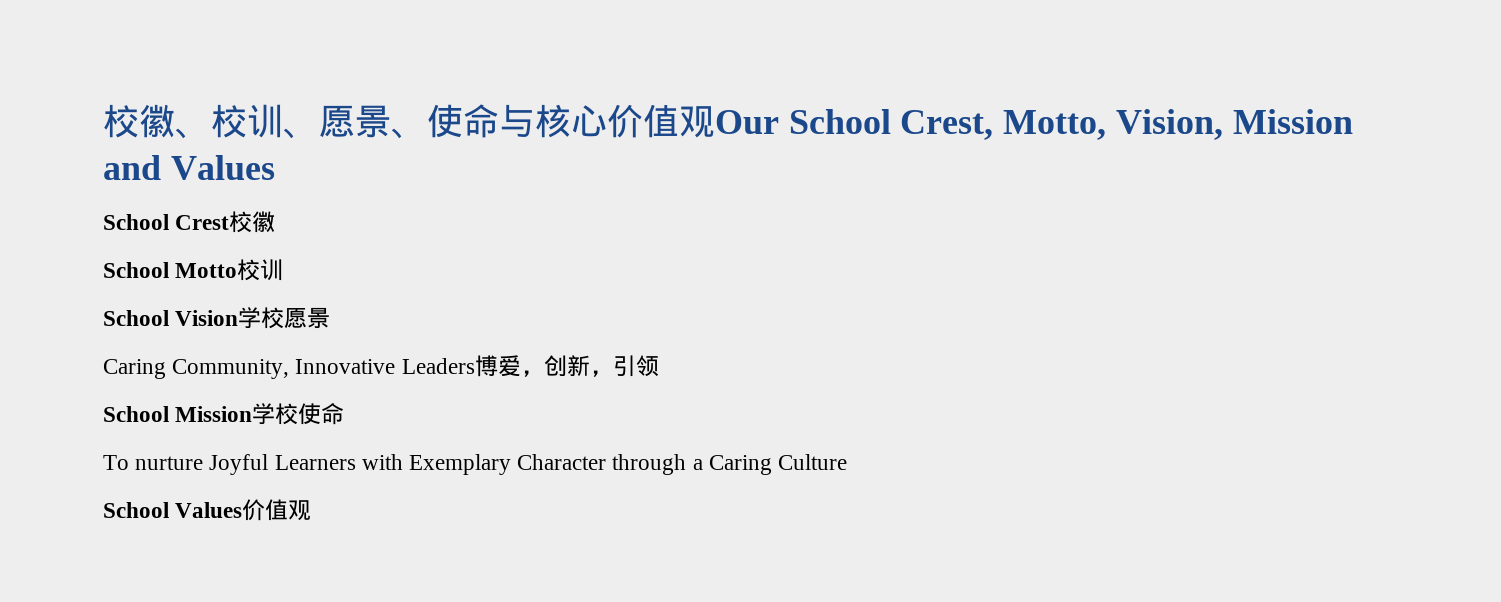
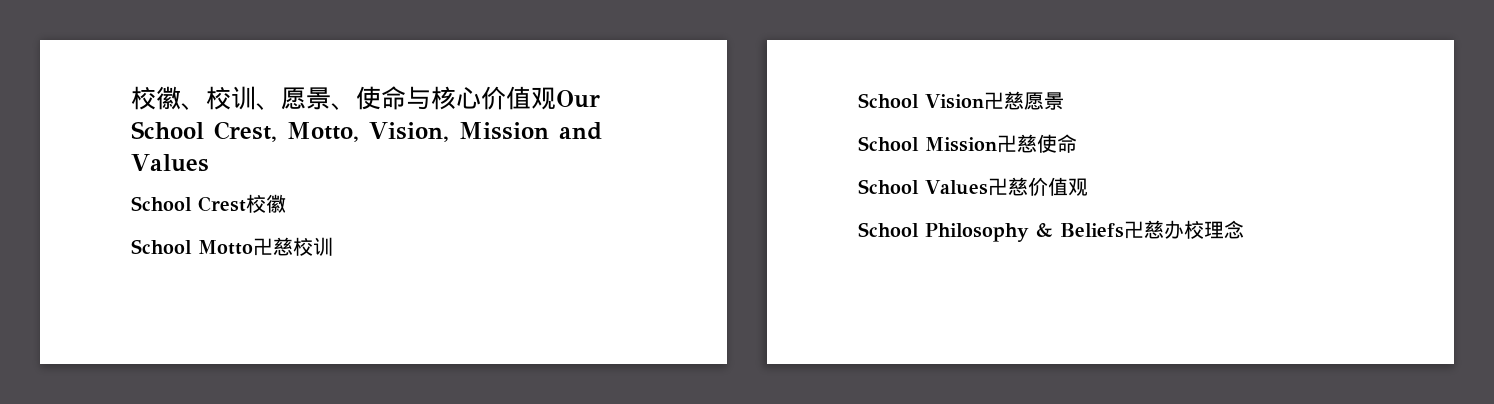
(238, 270) none -> [253,237,293,256] 卍慈
[238,307,331,329] [103,355,659,379] 学校愿景 // Caring Community, Innovative Leaders博爱，创新，引领 -> [984,91,1064,110] 卍慈愿景
[252,403,345,425] [103,454,848,475] 学校使命 // To nurture Joyful Learners with Exemplary Character through a Caring Culture -> [997,134,1077,153] 卍慈使命
[242,499,312,521] 价值观 -> [987,177,1088,196] [858,220,1244,242] 卍慈价值观 // School Philosophy & Beliefs卍慈办校理念

